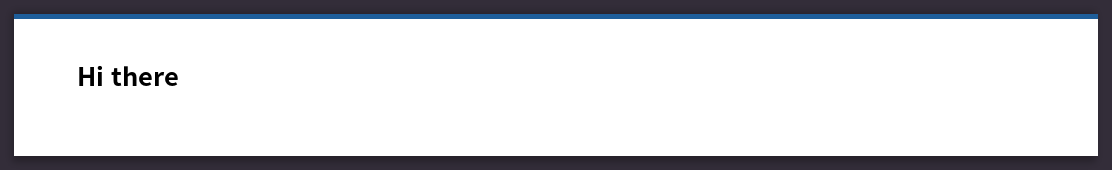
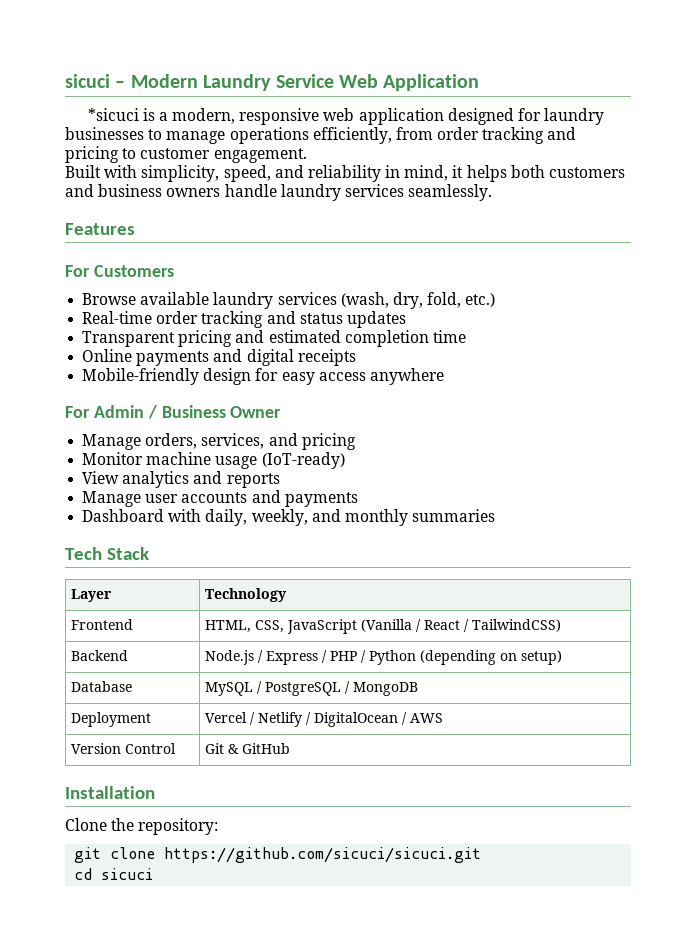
[77,65,179,86] Hi there -> [65,74,480,91] [87,108,605,125] [65,127,577,144] [65,146,307,163] [65,165,626,182] [65,184,493,201] [65,223,135,235] [65,265,174,277] [82,292,496,309] [82,311,406,328] [82,330,466,347] [82,349,356,366] [82,368,444,385] [65,405,282,419] [82,433,356,450] [82,452,345,469] [82,471,280,488] [82,490,358,507] [82,509,496,526] [65,547,150,560] [71,589,113,602] [205,588,288,602] [71,619,134,630] [205,619,562,634] [71,650,129,661] [205,650,563,665] [71,681,133,692] [205,681,419,696] [71,712,152,727] [205,712,444,727] [71,743,177,754] [205,743,291,754] [65,786,155,799] [65,818,219,835] [74,847,482,863] [74,868,154,880] sicuci – Modern Laundry Service Web Application // *sicuci is a modern, responsive web application designed for laundry businesses to manage operations efficiently, from order tracking and pricing to customer engagement. // Built with simplicity, speed, and reliability in mind, it helps both customers and business owners handle laundry services seamlessly. // Features // For Customers // Browse available laundry services (wash, dry, fold, etc.) // Real-time order tracking and status updates // Transparent pricing and estimated completion time // Online payments and digital receipts // Mobile-friendly design for easy access anywhere // For Admin / Business Owner // Manage orders, services, and pricing // Monitor machine usage (IoT-ready) // View analytics and reports // Manage user accounts and payments // Dashboard with daily, weekly, and monthly summaries // Tech Stack // Layer | Technology // Frontend | HTML, CSS, JavaScript (Vanilla / React / TailwindCSS) // Backend | Node.js / Express / PHP / Python (depending on setup) // Database | MySQL / PostgreSQL / MongoDB // Deployment | Vercel / Netlify / DigitalOcean / AWS // Version Control | Git & GitHub // Installation // Clone the repository: // git clone https://github.com/sicuci/sicuci.git // cd sicuci

